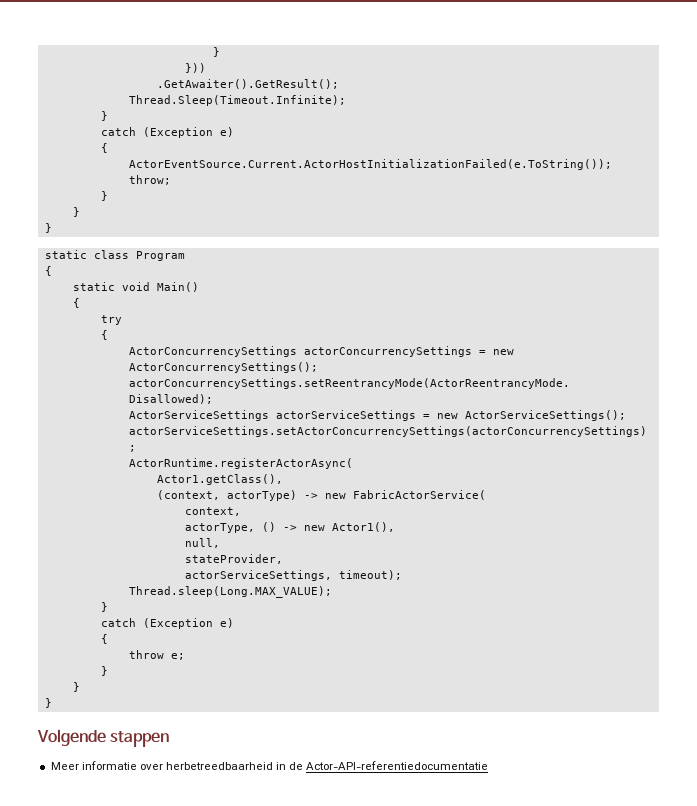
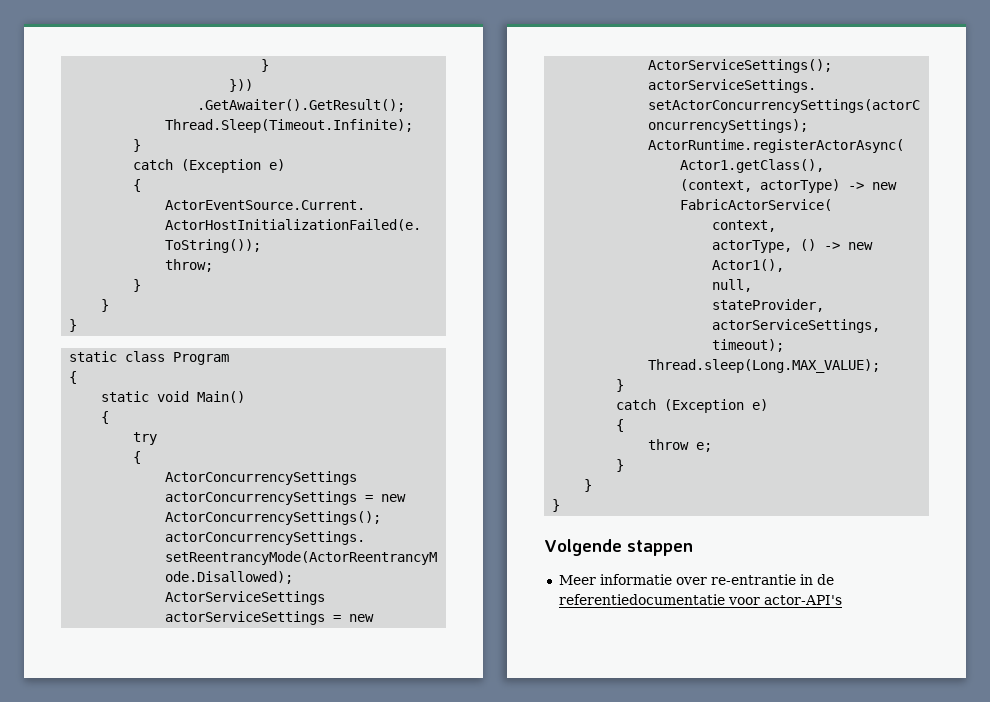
[165,762,273,770] herbetreedbaarheid -> [710,574,796,585] re-entrantie
[306,761,489,770] Actor-API-referentiedocumentatie -> [558,594,842,605] referentiedocumentatie voor actor-API's

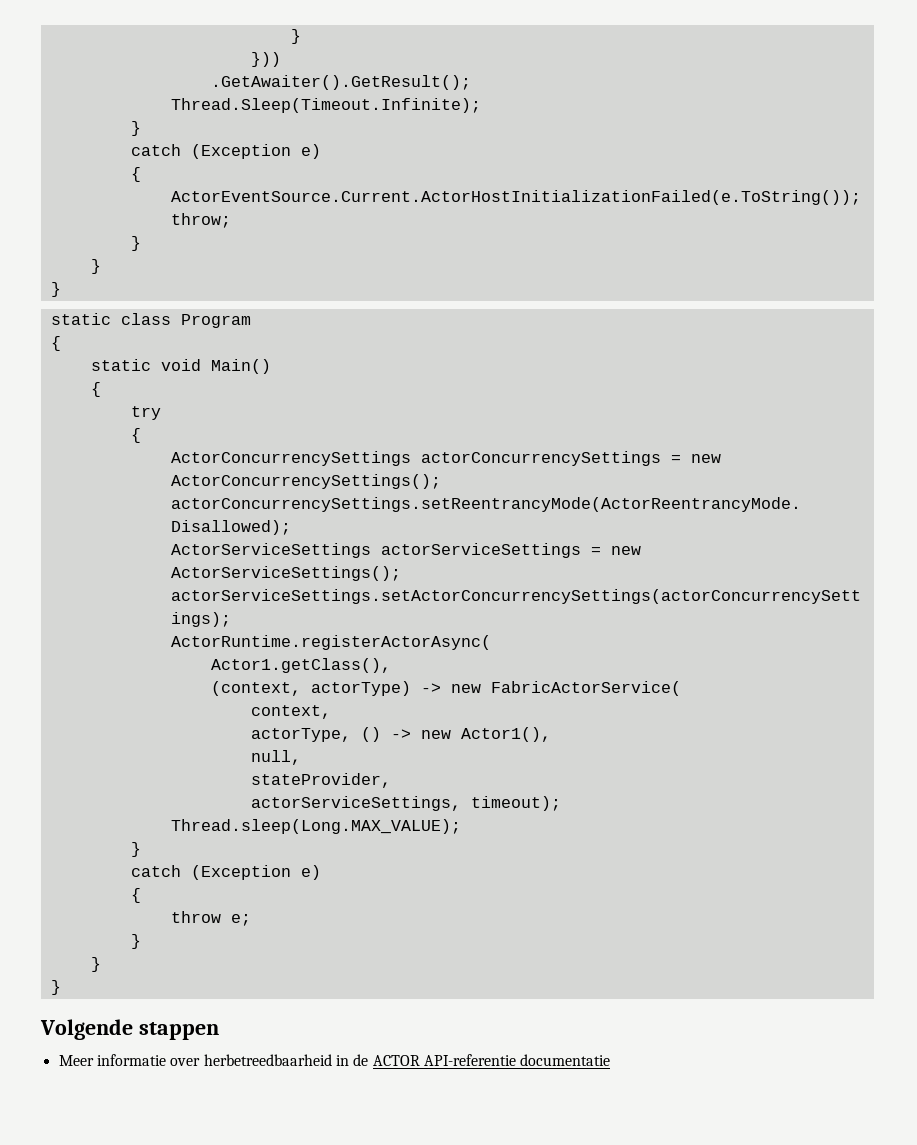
[710,574,796,585] re-entrantie -> [203,1054,332,1066] herbetreedbaarheid
[558,594,842,605] referentiedocumentatie voor actor-API's -> [372,1054,611,1066] ACTOR API-referentie documentatie

